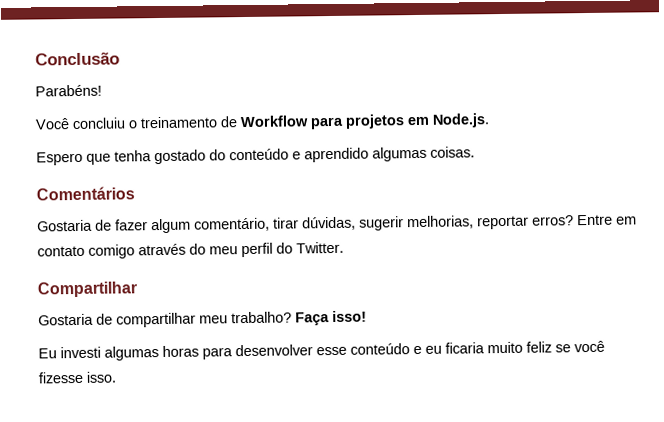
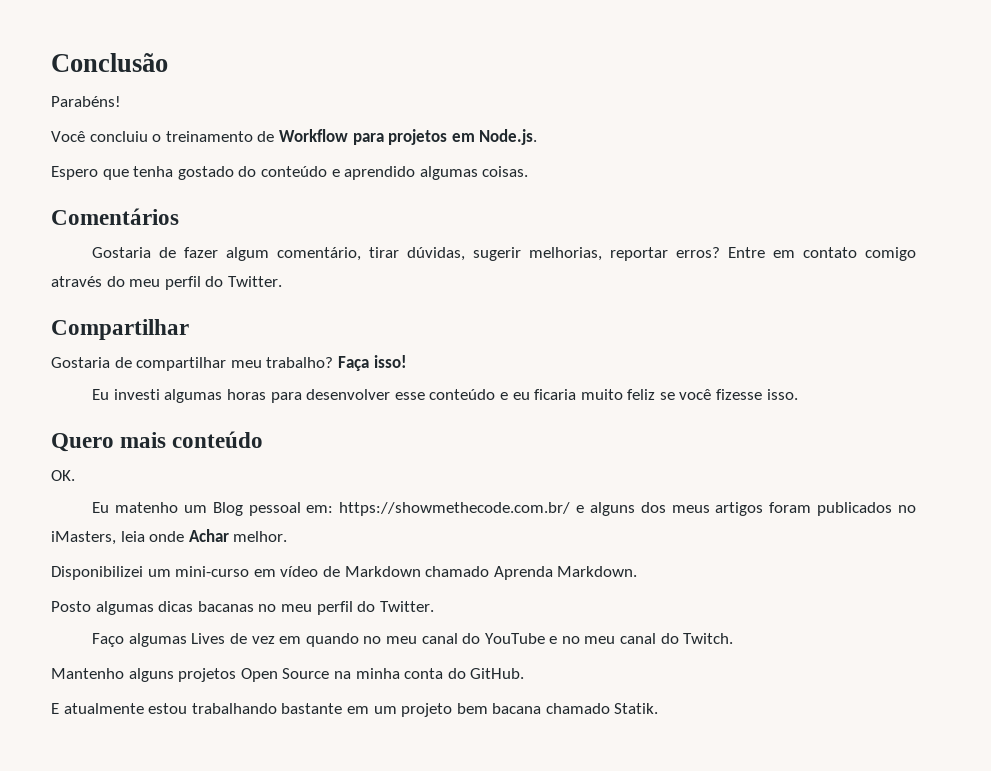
(116, 377) none -> [51,431,264,452] [51,470,75,481] [92,502,916,516] [51,529,288,545] [51,566,638,580] [51,601,434,615] [92,633,734,647] [51,668,525,682] [51,703,659,717] // Quero mais conteúdo // OK. // Eu matenho um Blog pessoal em: https://showmethecode.com.br/ e alguns dos meus artigos foram publicados no iMasters, leia onde Achar melhor. // Disponibilizei um mini-curso em vídeo de Markdown chamado Aprenda Markdown. // Posto algumas dicas bacanas no meu perfil do Twitter. // Faço algumas Lives de vez em quando no meu canal do YouTube e no meu canal do Twitch. // Mantenho alguns projetos Open Source na minha conta do GitHub. // E atualmente estou trabalhando bastante em um projeto bem bacana chamado Statik.

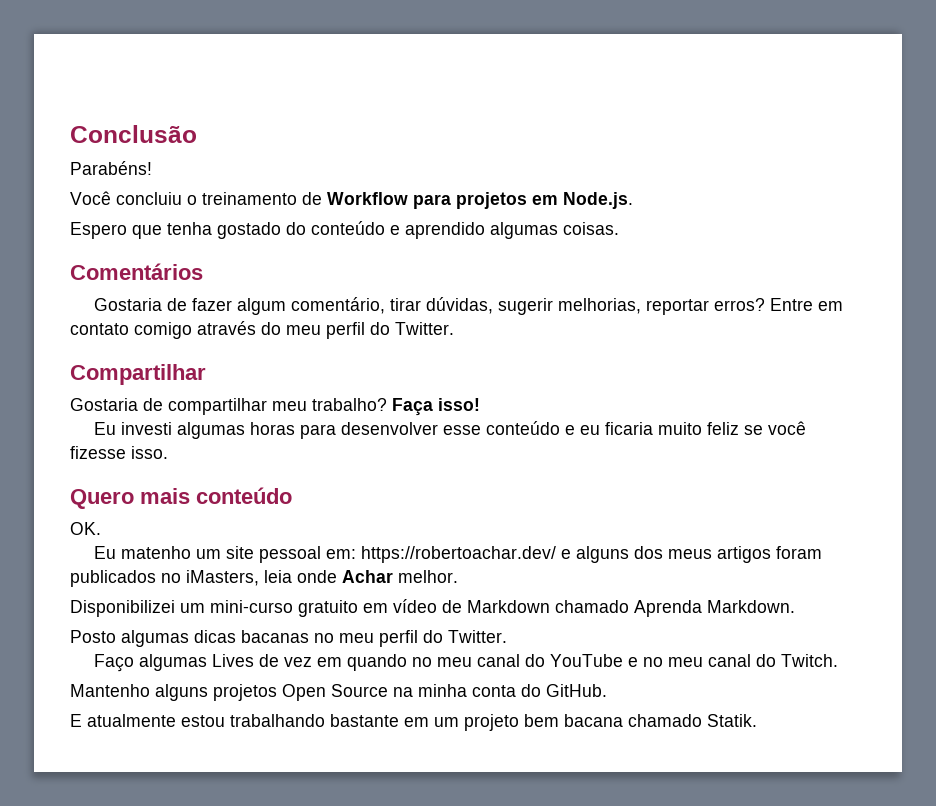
[212,502,243,516] Blog -> [226,546,255,559] site
[339,502,571,516] https://showmethecode.com.br/ -> [361,546,557,563] https://robertoachar.dev/
(250, 571) none -> [298,600,358,617] gratuito

